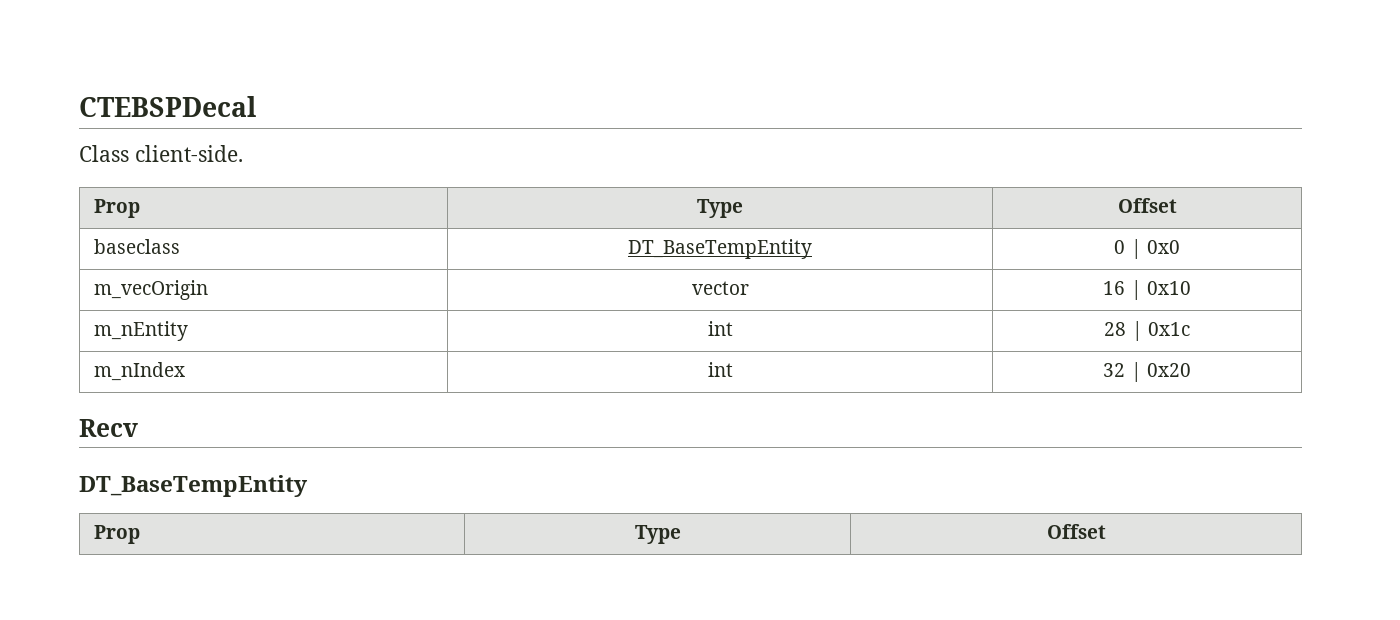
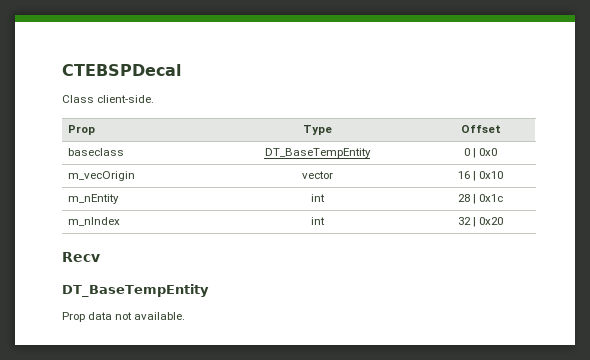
[94,525,141,544] [634,525,681,544] [1046,524,1106,539] // Prop | Type | Offset -> [62,312,186,322] // Prop data not available.

